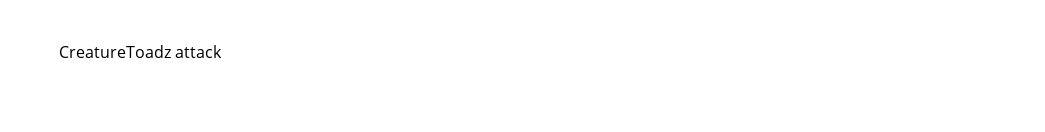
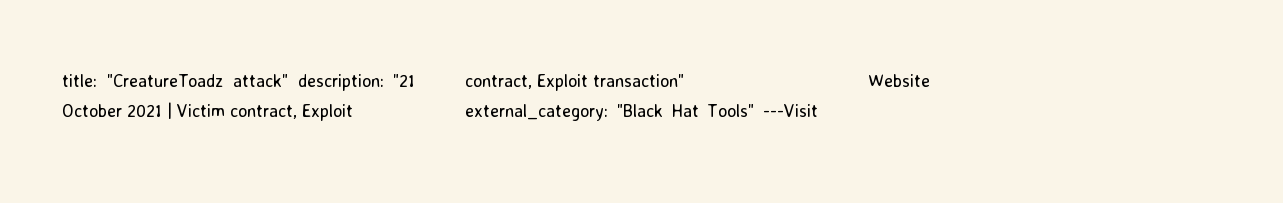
[59,45,223,58] CreatureToadz attack -> [62,74,415,91] [62,102,353,121] [465,74,684,91] [465,104,818,121] [868,74,930,87] title: "CreatureToadz attack" description: "21 October 2021 | Victim contract, Exploit contract, Exploit transaction" external_category: "Black Hat Tools" ---Visit Website

